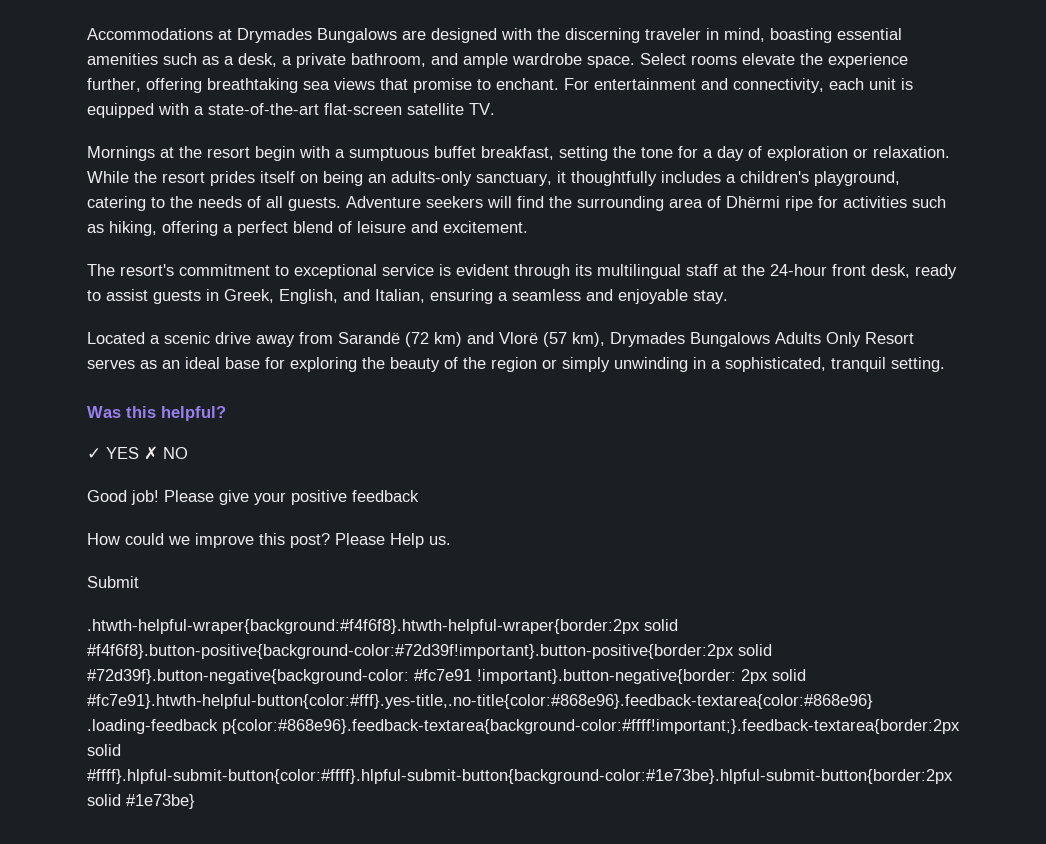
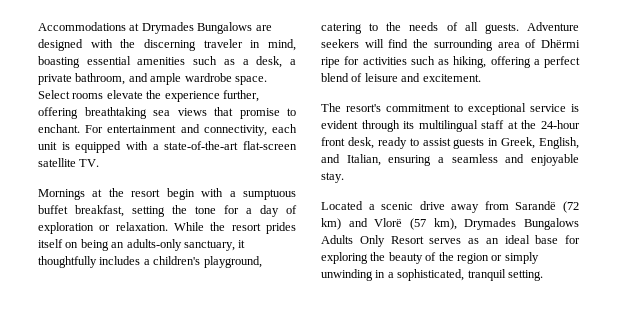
[87,406,226,421] [87,446,188,460] [87,490,419,505] [87,533,451,548] [87,576,139,588] [87,619,678,634] [87,644,772,659] [87,669,806,684] [87,694,873,709] [87,719,960,734] [87,744,121,756] [87,769,953,784] [87,794,195,809] // Was this helpful? // ✓ YES ✗ NO // Good job! Please give your positive feedback // How could we improve this post? Please Help us. // Submit // .htwth-helpful-wraper{background:#f4f6f8}.htwth-helpful-wraper{border:2px solid #f4f6f8}.button-positive{background-color:#72d39f!important}.button-positive{border:2px solid #72d39f}.button-negative{background-color: #fc7e91 !important}.button-negative{border: 2px solid #fc7e91}.htwth-helpful-button{color:#fff}.yes-title,.no-title{color:#868e96}.feedback-textarea{color:#868e96} .loading-feedback p{color:#868e96}.feedback-textarea{background-color:#ffff!important;}.feedback-textarea{border:2px solid #ffff}.hlpful-submit-button{color:#ffff}.hlpful-submit-button{background-color:#1e73be}.hlpful-submit-button{border:2px solid #1e73be} -> (543, 275) none

